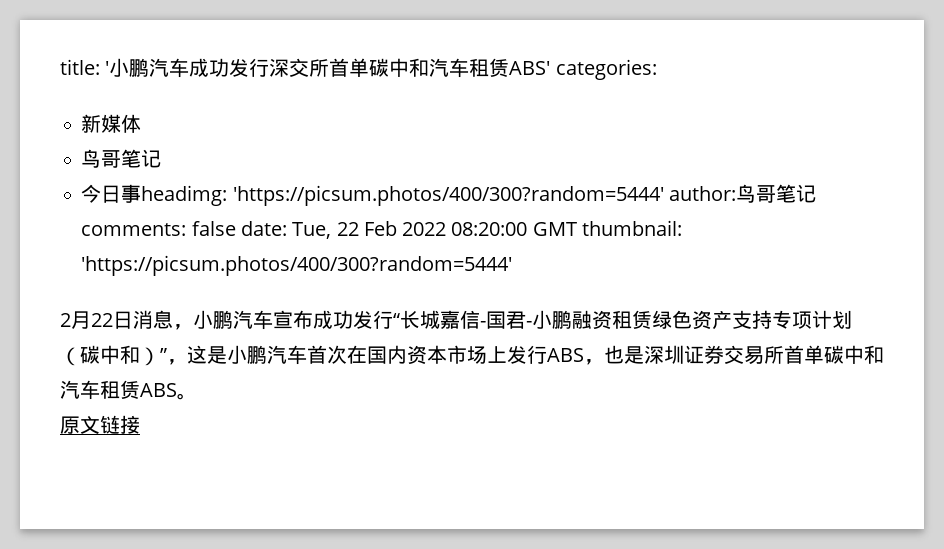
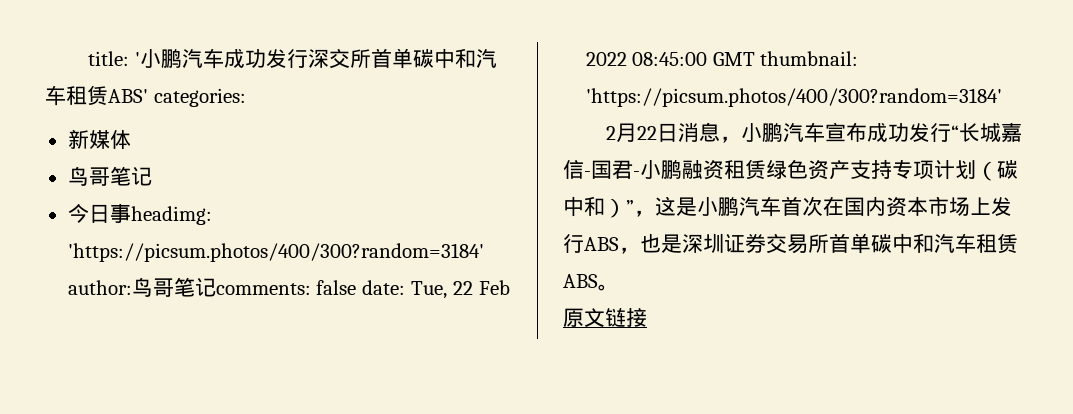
[232,185,664,206] 'https://picsum.photos/400/300?random=5444' -> [67,243,484,262] 'https://picsum.photos/400/300?random=3184'
[451,222,528,236] 08:20:00 -> [632,52,708,66] 08:45:00
[81,255,513,276] 'https://picsum.photos/400/300?random=5444' -> [585,88,1002,107] 'https://picsum.photos/400/300?random=3184'

